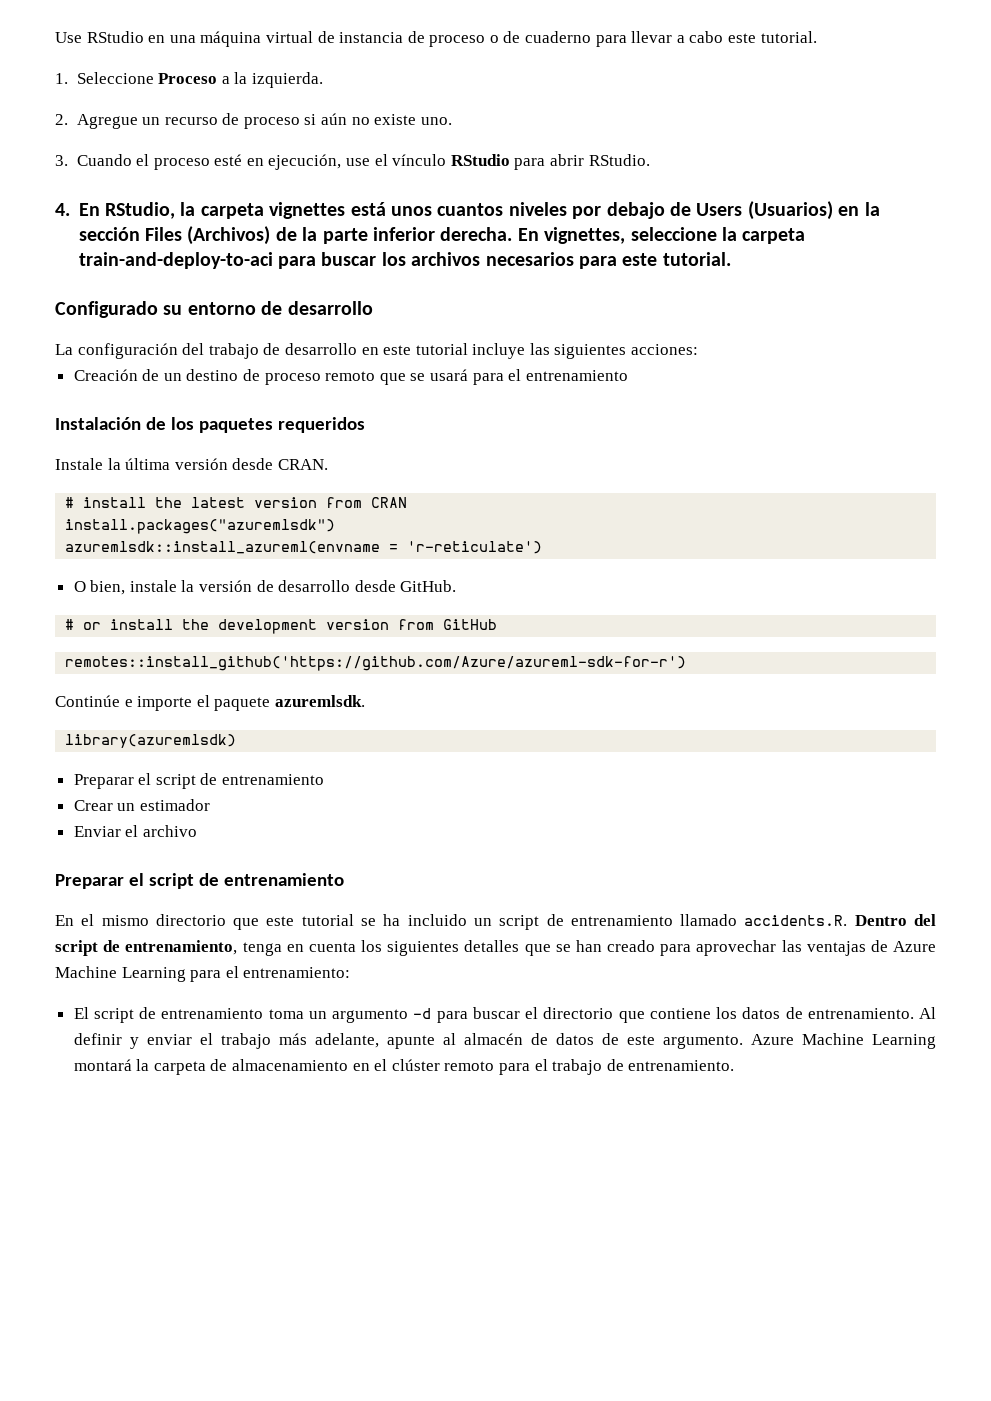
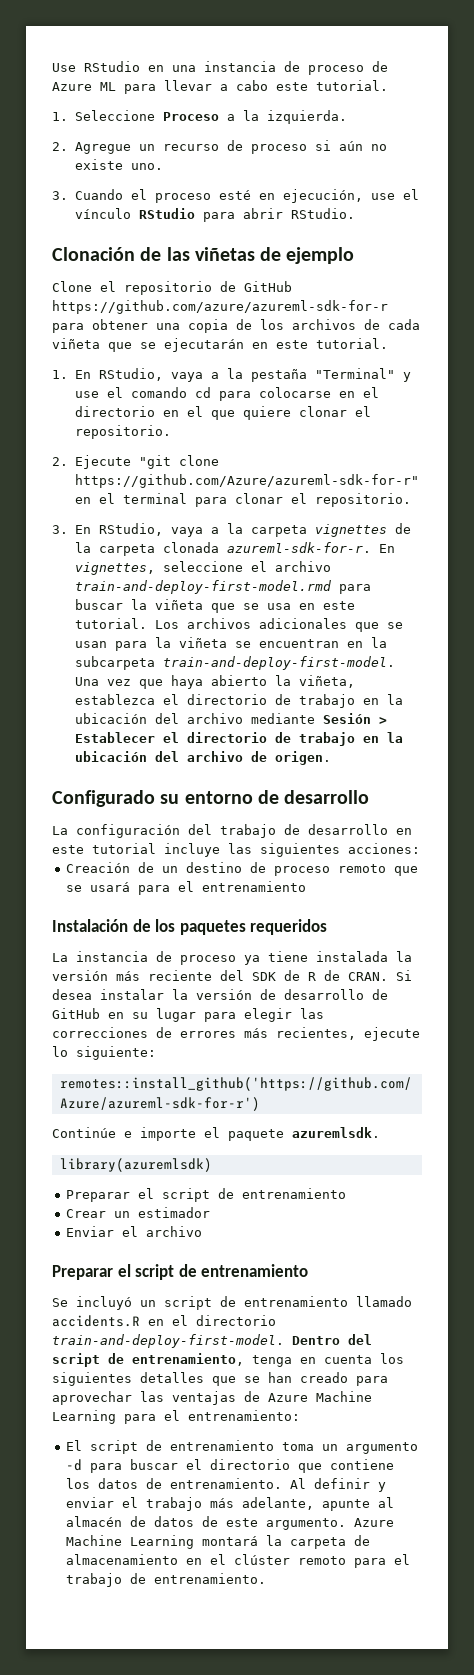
[200,31,592,47] máquina virtual de instancia de proceso o de cuaderno -> [204,61,388,75] [52,82,116,91] instancia de proceso de Azure ML
[55,201,880,220] [78,226,806,245] [78,252,731,269] 4. En RStudio, la carpeta vignettes está unos cuantos niveles por debajo de Users (Usuarios) en la sección Files (Archivos) de la parte inferior derecha. En vignettes, seleccione la carpeta train-and-deploy-to-aci para buscar los archivos necesarios para este tutorial. -> [52,247,355,264] [52,281,292,295] [52,300,388,314] [52,319,420,333] [52,338,388,352] [52,368,411,382] [74,387,379,401] [74,406,371,420] [74,425,171,439] [52,455,219,469] [74,474,419,488] [74,493,411,507] [52,523,411,537] [74,542,395,556] [74,561,331,575] [74,580,371,594] [74,599,355,613] [74,618,403,632] [74,637,387,651] [74,656,395,670] [74,675,355,689] [74,694,403,708] [74,713,387,724] [74,732,403,746] [74,751,331,765] Clonación de las viñetas de ejemplo // Clone el repositorio de GitHub https://github.com/azure/azureml-sdk-for-r para obtener una copia de los archivos de cada viñeta que se ejecutarán en este tutorial. // 1. En RStudio, vaya a la pestaña "Terminal" y use el comando cd para colocarse en el directorio en el que quiere clonar el repositorio. // 2. Ejecute "git clone https://github.com/Azure/azureml-sdk-for-r" en el terminal para clonar el repositorio. // 3. En RStudio, vaya a la carpeta vignettes de la carpeta clonada azureml-sdk-for-r. En vignettes, seleccione el archivo train-and-deploy-first-model.rmd para buscar la viñeta que se usa en este tutorial. Los archivos adicionales que se usan para la viñeta se encuentran en la subcarpeta train-and-deploy-first-model. Una vez que haya abierto la viñeta, establezca el directorio de trabajo en la ubicación del archivo mediante Sesión > Establecer el directorio de trabajo en la ubicación del archivo de origen.
[55,458,328,470] [65,497,408,508] [65,519,336,534] [65,541,543,554] [73,580,457,595] [65,619,498,634] Instale la última versión desde CRAN. // # install the latest version from CRAN // install.packages("azuremlsdk") // azuremlsdk::install_azureml(envname = 'r-reticulate') // O bien, instale la versión de desarrollo desde GitHub. // # or install the development version from GitHub -> [52,951,412,965] [52,970,412,981] [52,989,388,1000] [52,1008,324,1022] [52,1027,420,1041] [52,1046,156,1060] La instancia de proceso ya tiene instalada la versión más reciente del SDK de R de CRAN. Si desea instalar la versión de desarrollo de GitHub en su lugar para elegir las correcciones de errores más recientes, ejecute lo siguiente:
[55,914,467,930] En el mismo directorio que este tutorial se ha incluido -> [52,1296,132,1310] Se incluyó
[744,915,848,926] accidents.R. -> [52,1315,276,1327] [52,1334,284,1348] accidents.R en el directorio train-and-deploy-first-model.

